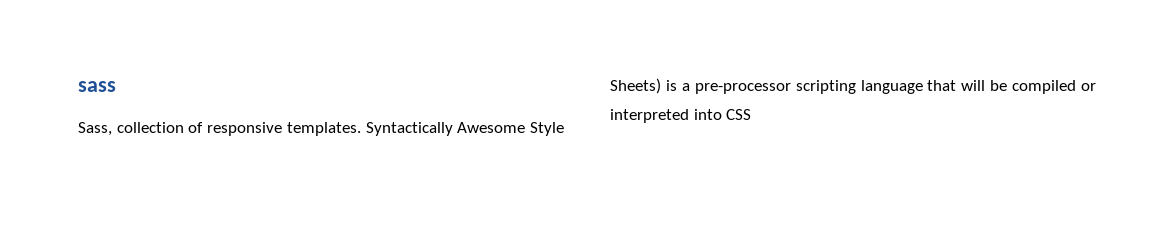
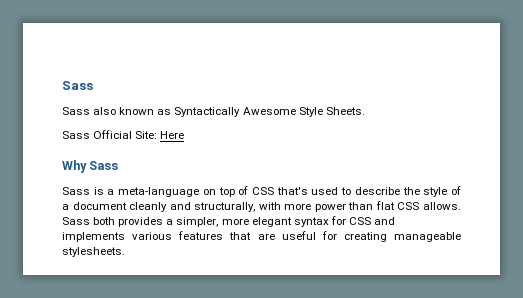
[78,81,116,92] [78,122,564,136] [610,78,1096,94] [610,109,752,123] sass // Sass, collection of responsive templates. Syntactically Awesome Style Sheets) is a pre-processor scripting language that will be compiled or interpreted into CSS -> [62,81,93,90] [62,107,365,117] [62,130,185,139] [62,160,119,173] [62,186,462,197] [62,201,461,212] [62,216,396,227] [62,231,461,242] [62,247,125,257] Sass // Sass also known as Syntactically Awesome Style Sheets. // Sass Official Site: Here // Why Sass // Sass is a meta-language on top of CSS that's used to describe the style of a document cleanly and structurally, with more power than flat CSS allows. Sass both provides a simpler, more elegant syntax for CSS and implements various features that are useful for creating manageable stylesheets.

